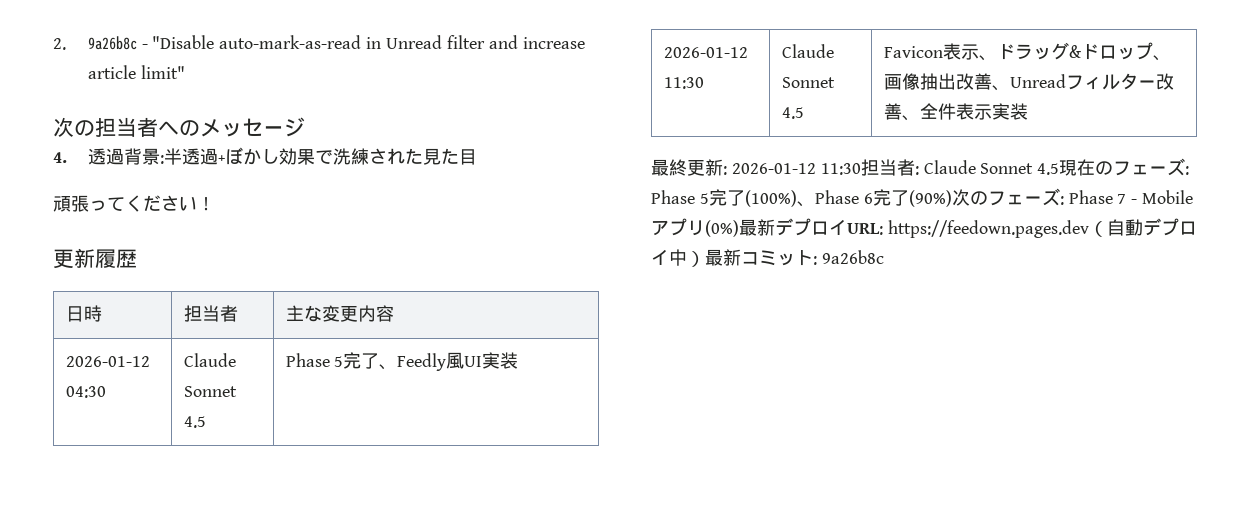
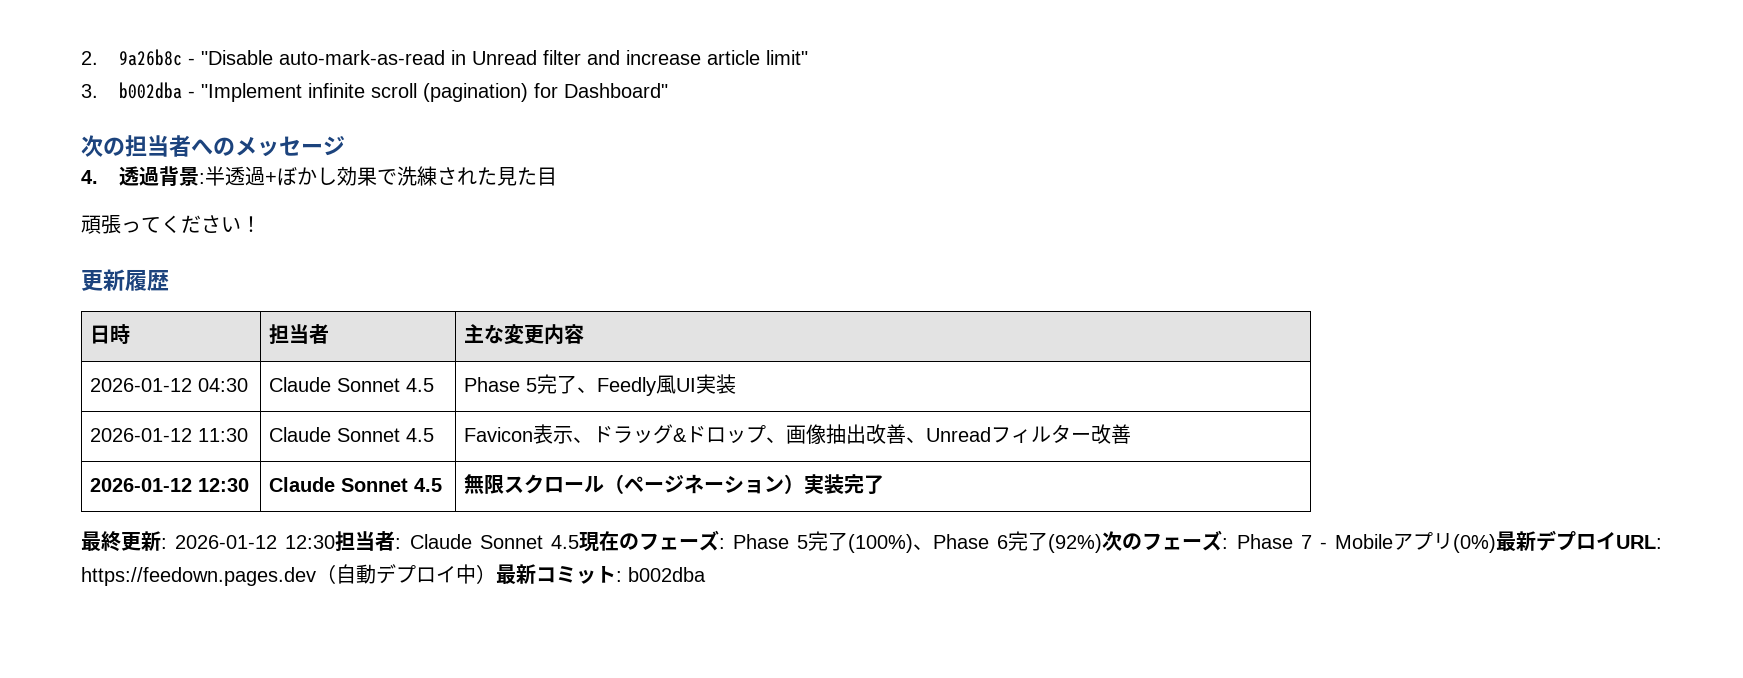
(185, 72) none -> [81,82,668,102] // 3. b002dba - "Implement infinite scroll (pagination) for Dashboard"
[901,103,1028,121] 、全件表示実装 -> [90,478,250,492] [269,477,443,492] [464,474,885,494] // 2026-01-12 12:30 | Claude Sonnet 4.5 | 無限スクロール（ページネーション）実装完了
[820,163,861,175] 11:30 -> [285,535,336,549] 12:30
[908,190,952,207] (90%) -> [1048,534,1103,553] (92%)
[821,250,884,264] 9a26b8c -> [628,567,706,582] b002dba

